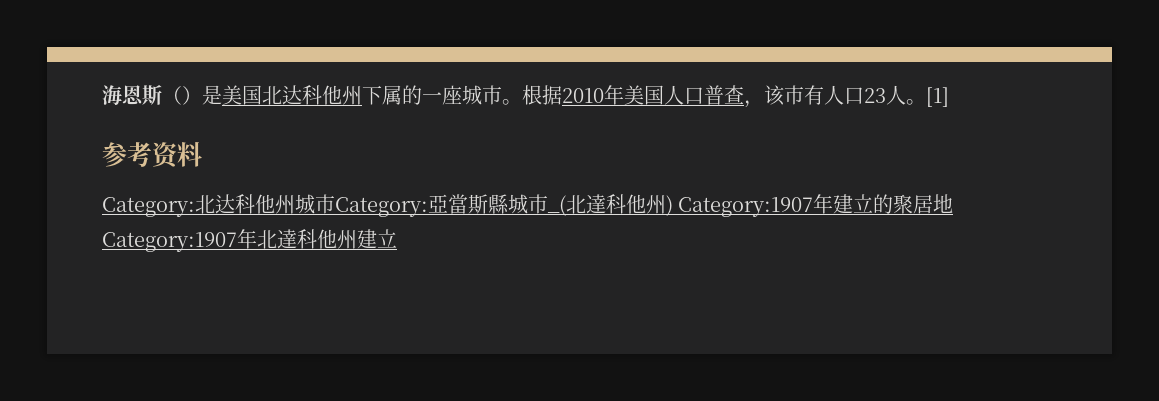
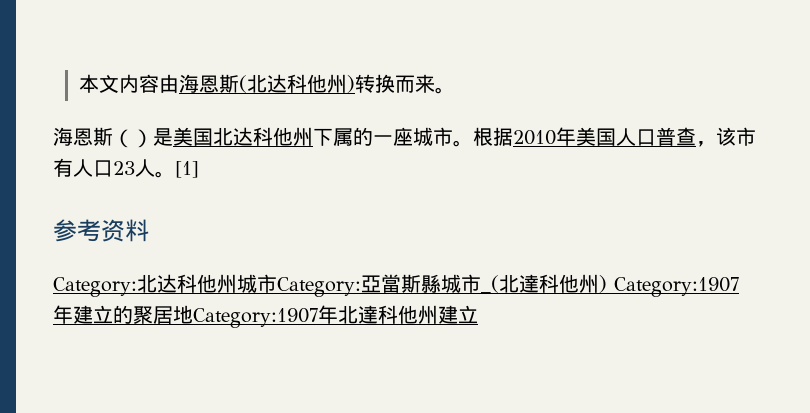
(102, 95) none -> [79,74,456,94] 本文内容由海恩斯(北达科他州)转换而来。 //

